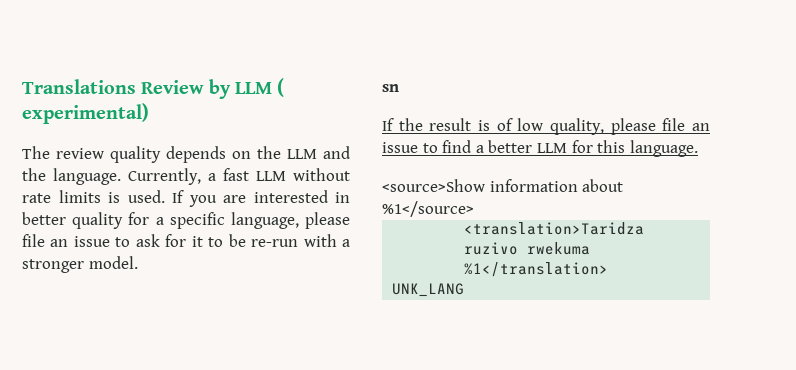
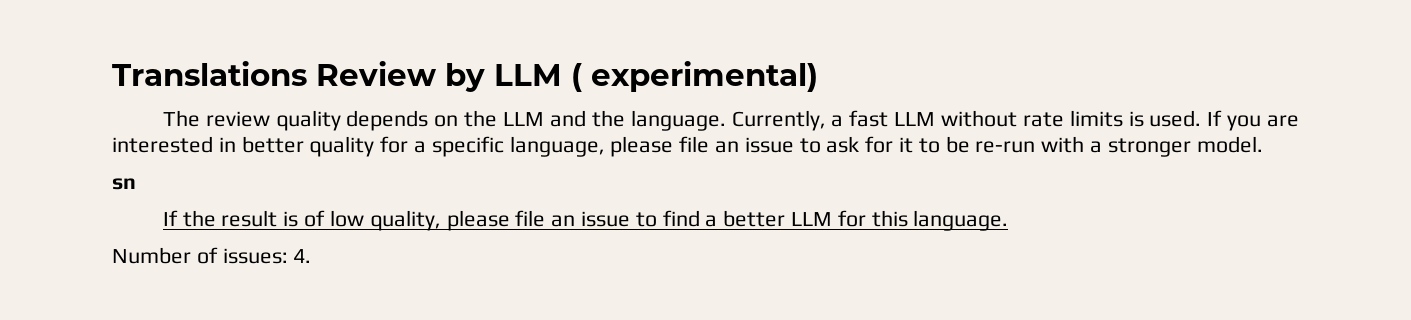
[382,179,624,192] [382,201,474,217] [464,222,645,235] [464,242,591,255] [464,262,609,277] [392,283,465,297] <source>Show information about %1</source> // <translation>Taridza ruzivo rwekuma %1</translation> // UNK_LANG -> [112,247,312,264] Number of issues: 4.

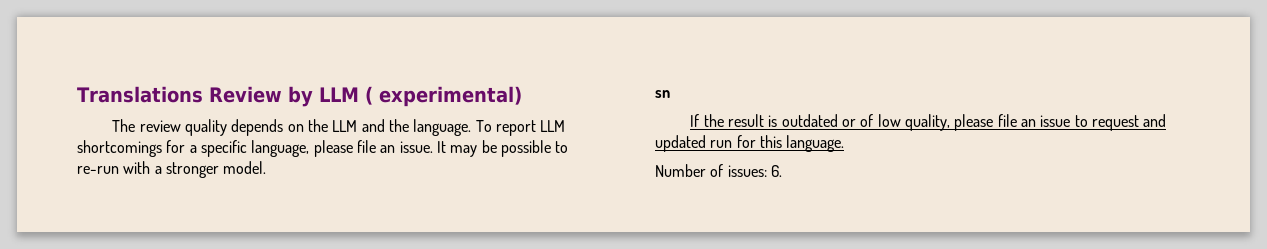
[731,110,1300,131] [112,136,375,157] Currently, a fast LLM without rate limits is used. If you are interested in better quality -> [475,120,566,136] [77,140,162,157] To report LLM shortcomings
[744,136,970,153] issue to ask for it to be -> [399,140,569,157] issue. It may be possible to
(299, 219) none -> [781,114,857,127] outdated or
[662,210,832,227] find a better LLM -> [1091,114,1167,131] [655,135,733,152] request and updated run
[293,249,312,263] 4. -> [770,165,782,177] 6.

